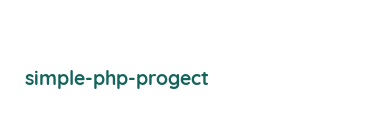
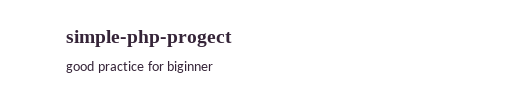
(209, 79) none -> [66,61,214,73] // good practice for biginner

